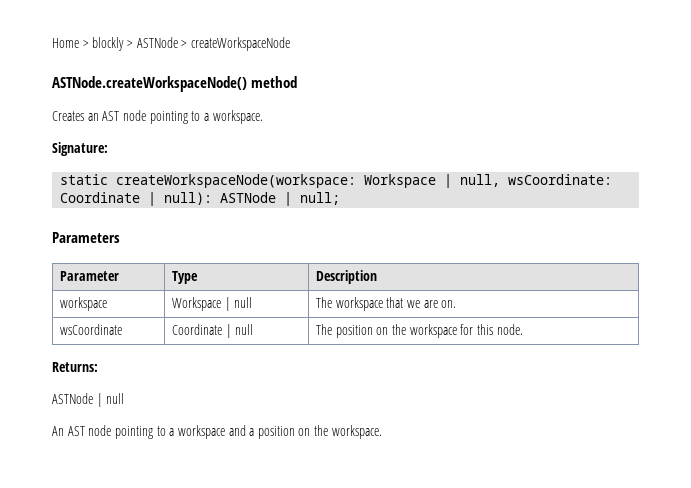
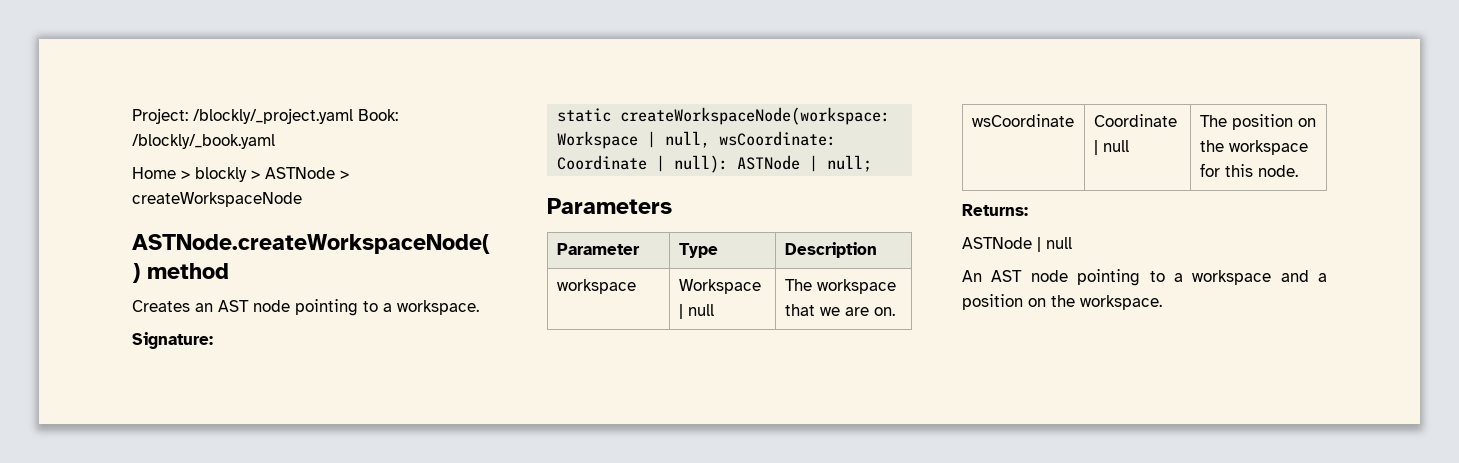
(52, 43) none -> [132,108,398,124] [132,134,275,149] Project: /blockly/_project.yaml Book: /blockly/_book.yaml //

